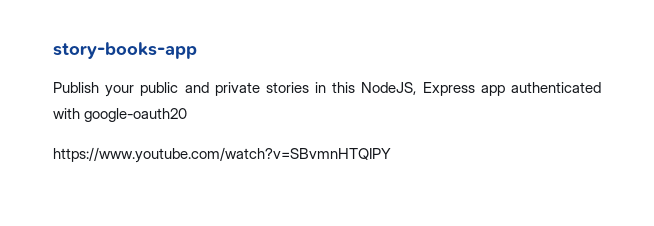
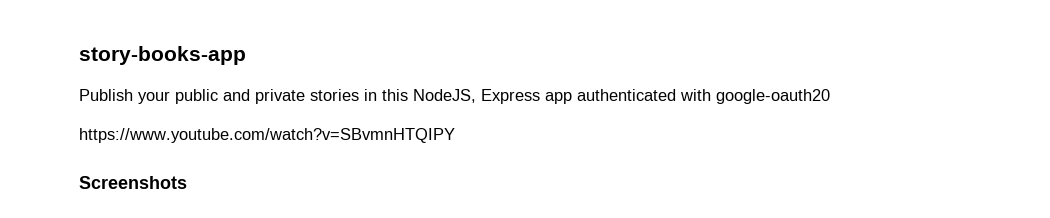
(391, 155) none -> [79,176,187,189] // Screenshots

